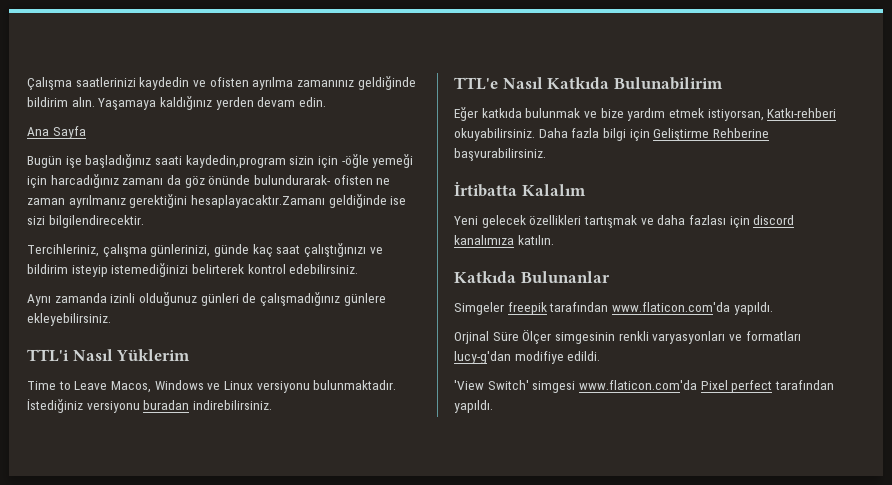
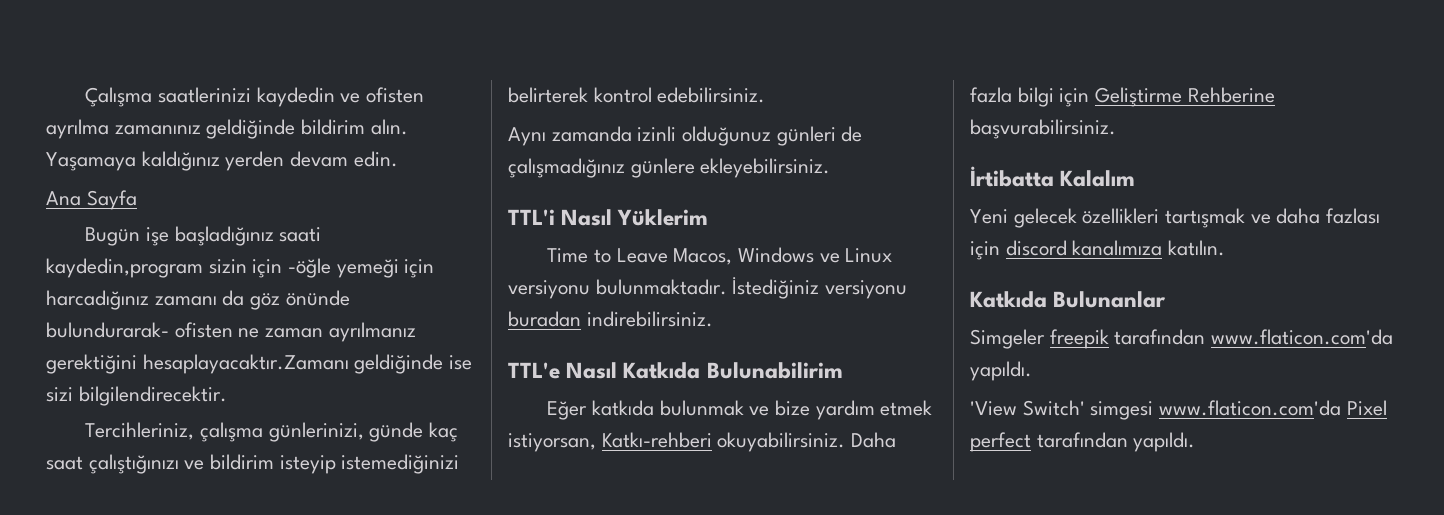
[454,330,801,344] [454,351,601,364] // Orjinal Süre Ölçer simgesinin renkli varyasyonları ve formatları lucy-g'dan modifiye edildi. -> (1032, 371) none

